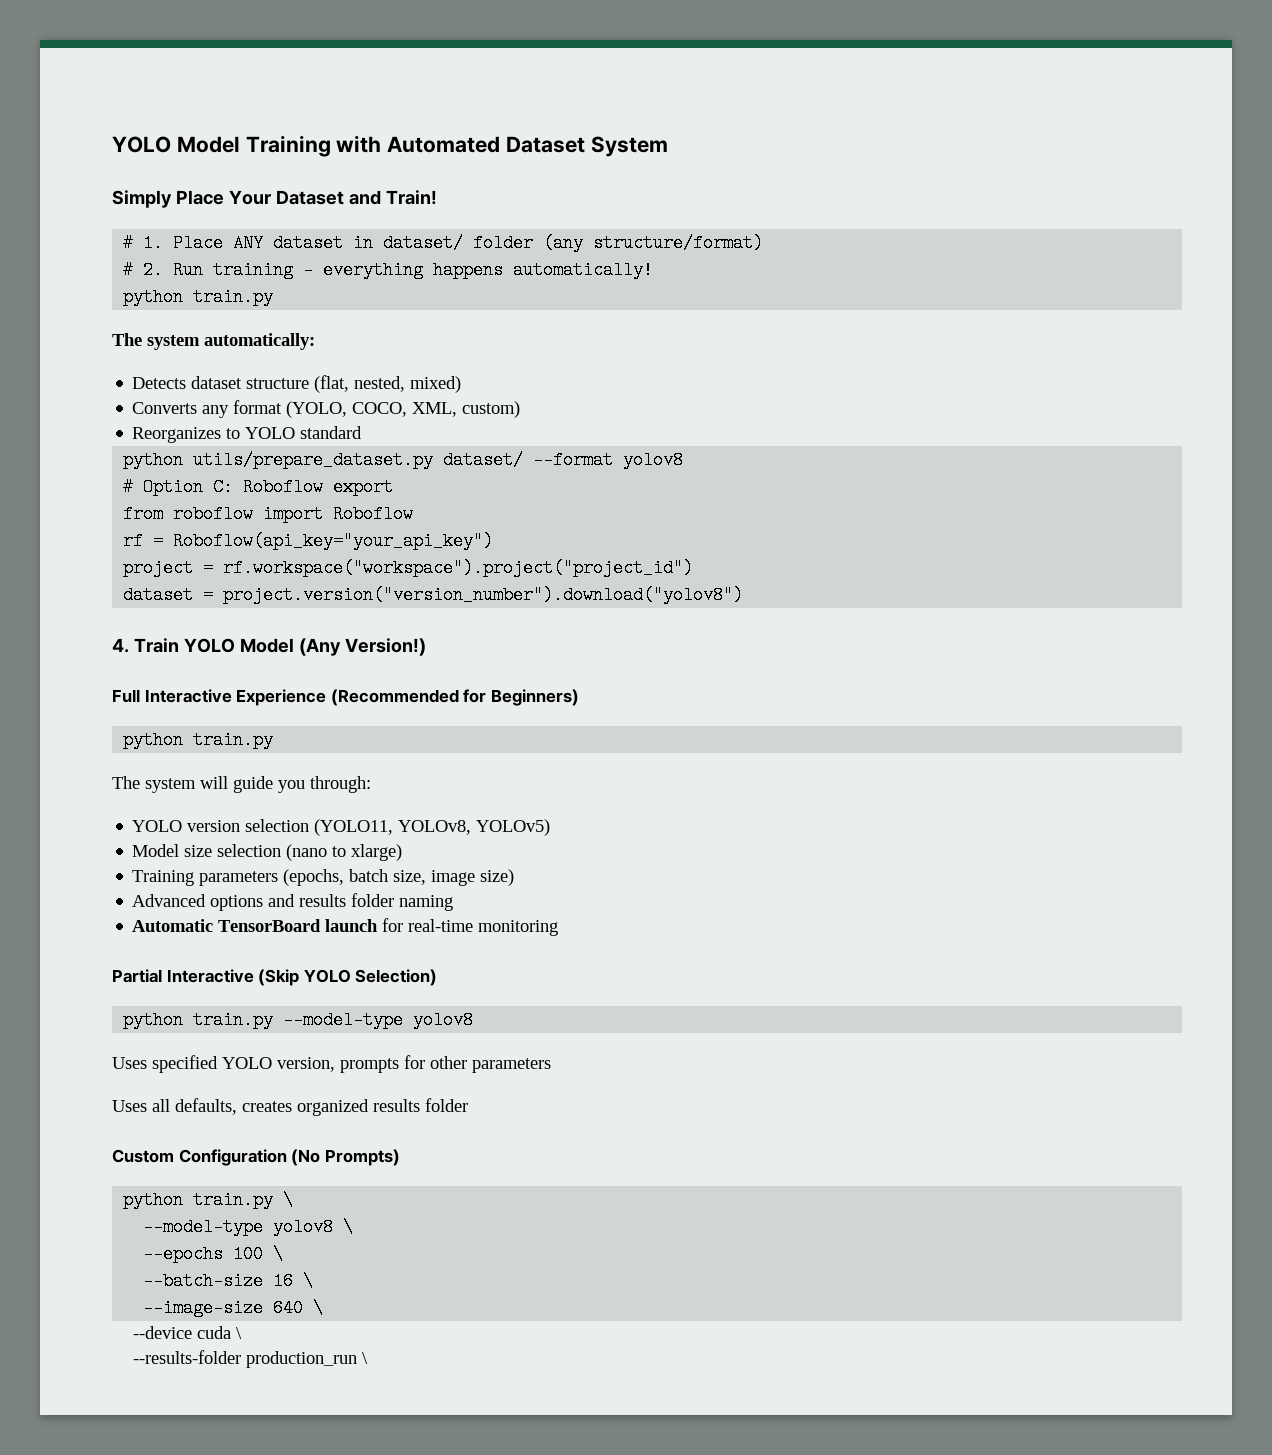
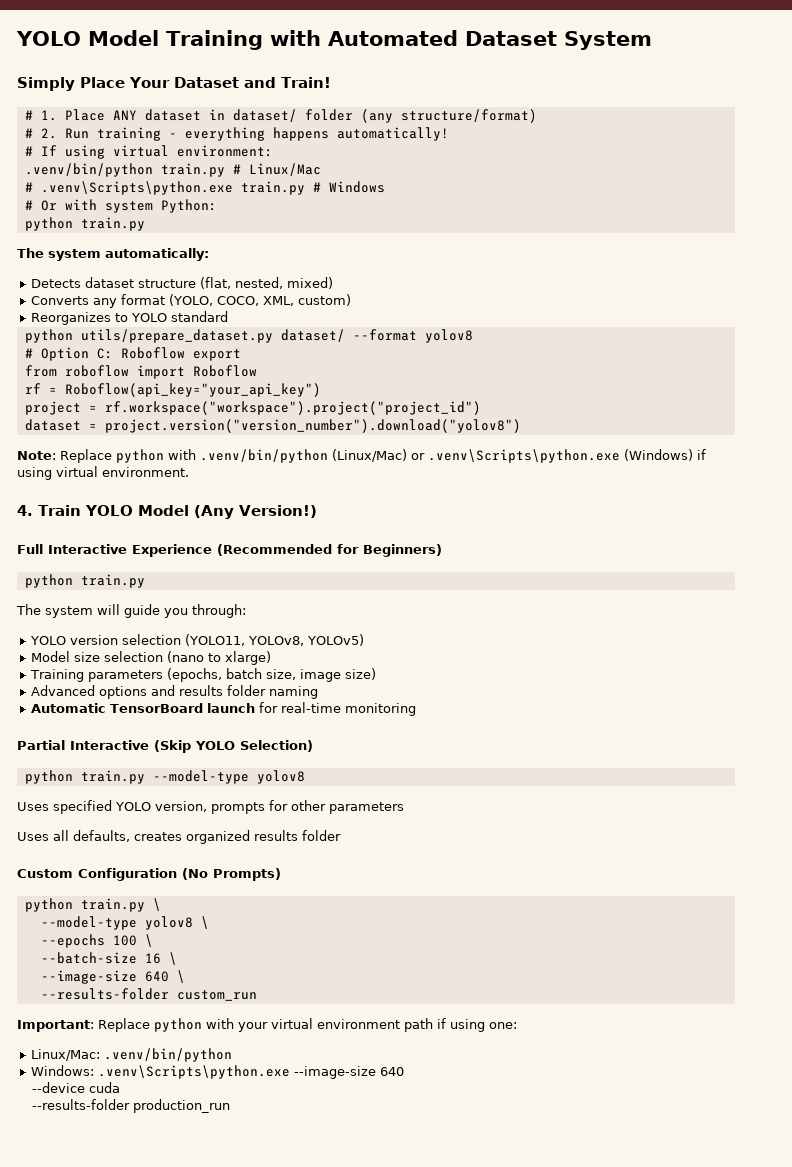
(654, 270) none -> [24,145,273,159] [24,163,321,177] [24,181,385,195] [24,199,217,213] // # If using virtual environment: // .venv/bin/python train.py # Linux/Mac // # .venv\Scripts\python.exe train.py # Windows // # Or with system Python:
(744, 595) none -> [17,449,706,463] [17,466,189,480] // Note: Replace python with .venv/bin/python (Linux/Mac) or .venv\Scripts\python.exe (Windows) if using virtual environment.
(324, 1308) none -> [40,988,257,1001] [17,1018,517,1032] [31,1048,233,1062] [31,1065,405,1079] // --results-folder custom_run // Important: Replace python with your virtual environment path if using one: // Linux/Mac: .venv/bin/python // Windows: .venv\Scripts\python.exe --image-size 640
[236,1327,243,1339] \ -> (121, 1087) none
[362,1352,369,1364] \ -> (231, 1106) none

